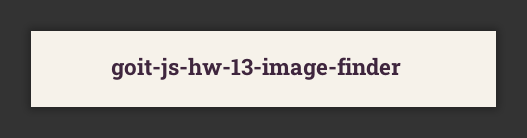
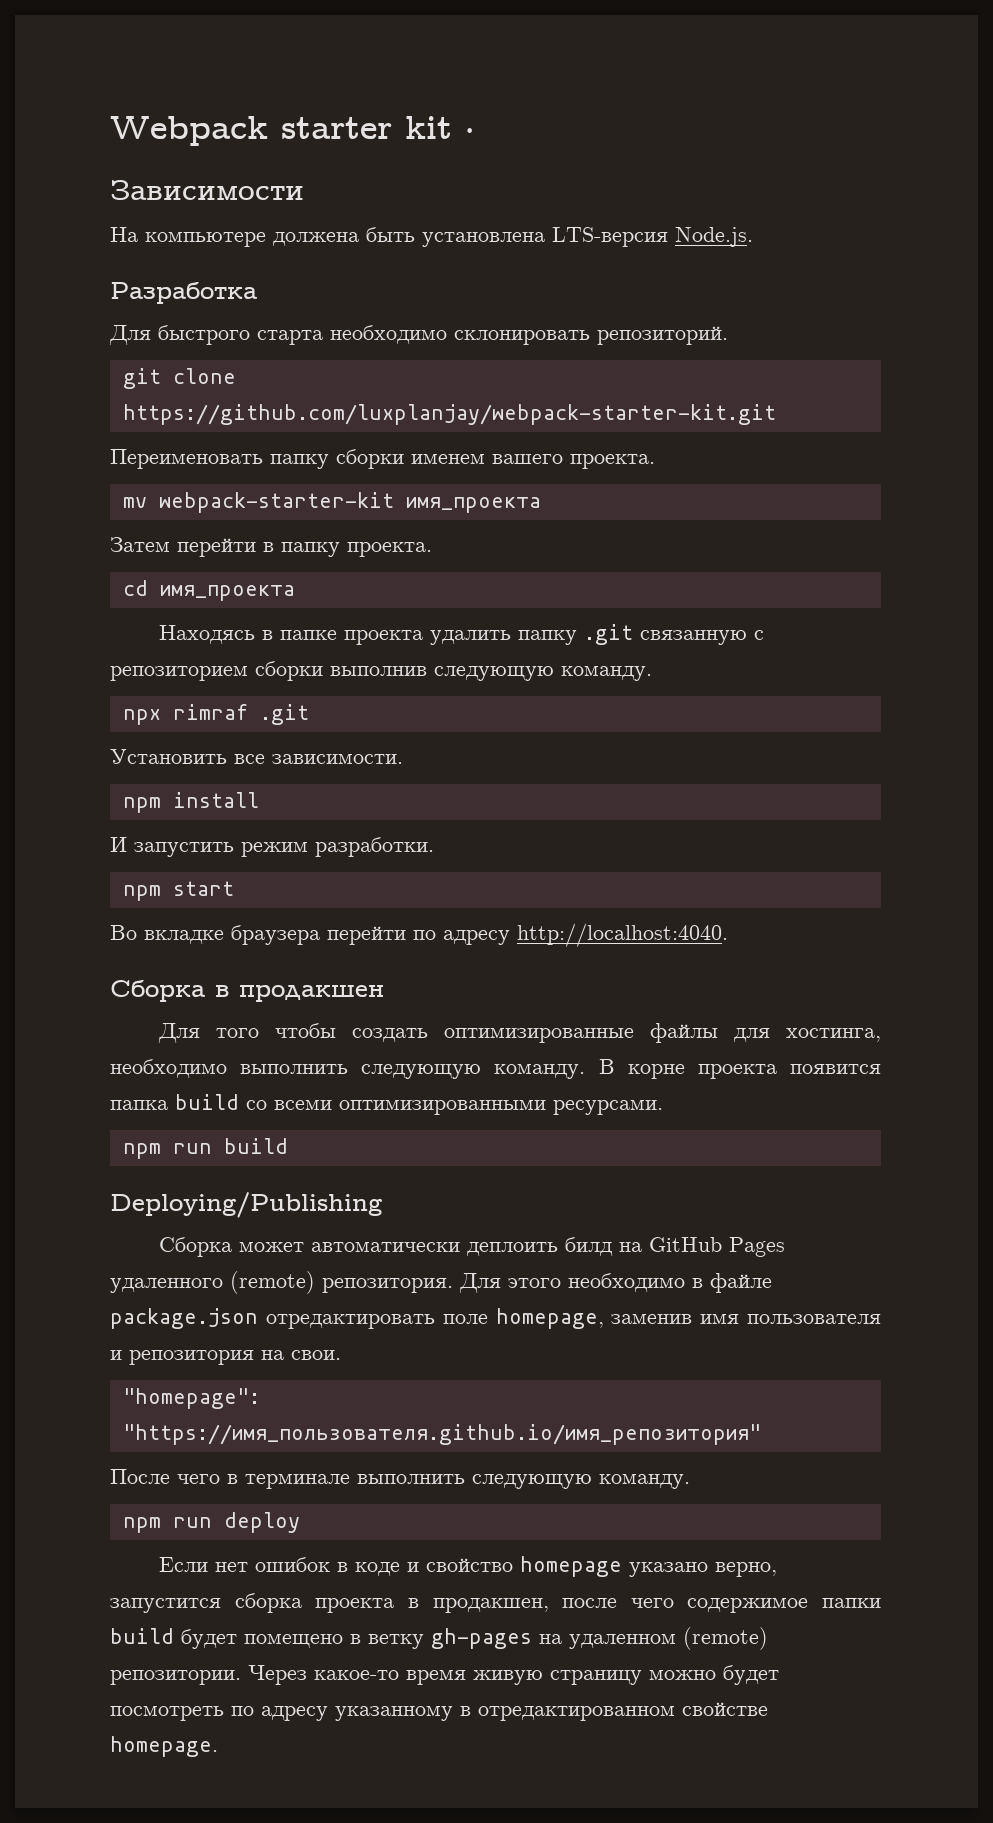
[111,57,401,80] goit-js-hw-13-image-finder -> [110,116,474,146] [110,180,304,200] [110,227,753,247] [110,282,257,304] [109,325,728,345] [122,368,236,389] [122,404,776,425] [110,449,655,469] [122,492,541,513] [110,537,432,557] [122,580,295,601] [159,624,765,645] [110,661,652,681] [122,704,309,725] [110,749,403,764] [122,792,259,813] [110,837,434,857] [122,881,234,901] [110,923,728,947] [110,980,384,1002] [158,1023,881,1043] [110,1059,881,1079] [110,1094,663,1115] [122,1138,288,1159] [110,1192,382,1218] [159,1237,786,1257] [110,1271,772,1294] [110,1308,881,1329] [110,1350,341,1365] [122,1388,260,1409] [122,1424,761,1445] [110,1469,690,1489] [122,1512,300,1533] [159,1556,778,1577] [110,1593,881,1613] [110,1627,768,1650] [110,1665,779,1685] [110,1702,768,1721] [110,1736,218,1757] Webpack starter kit · // Зависимости // На компьютере должена быть установлена LTS-версия Node.js. // Разработка // Для быстрого старта необходимо склонировать репозиторий. // git clone https://github.com/luxplanjay/webpack-starter-kit.git // Переименовать папку сборки именем вашего проекта. // mv webpack-starter-kit имя_проекта // Затем перейти в папку проекта. // cd имя_проекта // Находясь в папке проекта удалить папку .git связанную с репозиторием сборки выполнив следующую команду. // npx rimraf .git // Установить все зависимости. // npm install // И запустить режим разработки. // npm start // Во вкладке браузера перейти по адресу http://localhost:4040. // Сборка в продакшен // Для того чтобы создать оптимизированные файлы для хостинга, необходимо выполнить следующую команду. В корне проекта появится папка build со всеми оптимизированными ресурсами. // npm run build // Deploying/Publishing // Сборка может автоматически деплоить билд на GitHub Pages удаленного (remote) репозитория. Для этого необходимо в файле package.json отредактировать поле homepage, заменив имя пользователя и репозитория на свои. // "homepage": "https://имя_пользователя.github.io/имя_репозитория" // После чего в терминале выполнить следующую команду. // npm run deploy // Если нет ошибок в коде и свойство homepage указано верно, запустится сборка проекта в продакшен, после чего содержимое папки build будет помещено в ветку gh-pages на удаленном (remote) репозитории. Через какое-то время живую страницу можно будет посмотреть по адресу указанному в отредактированном свойстве homepage.

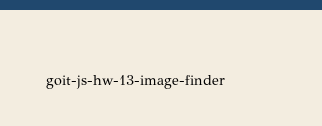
[110,116,474,146] [110,180,304,200] [110,227,753,247] [110,282,257,304] [109,325,728,345] [122,368,236,389] [122,404,776,425] [110,449,655,469] [122,492,541,513] [110,537,432,557] [122,580,295,601] [159,624,765,645] [110,661,652,681] [122,704,309,725] [110,749,403,764] [122,792,259,813] [110,837,434,857] [122,881,234,901] [110,923,728,947] [110,980,384,1002] [158,1023,881,1043] [110,1059,881,1079] [110,1094,663,1115] [122,1138,288,1159] [110,1192,382,1218] [159,1237,786,1257] [110,1271,772,1294] [110,1308,881,1329] [110,1350,341,1365] [122,1388,260,1409] [122,1424,761,1445] [110,1469,690,1489] [122,1512,300,1533] [159,1556,778,1577] [110,1593,881,1613] [110,1627,768,1650] [110,1665,779,1685] [110,1702,768,1721] [110,1736,218,1757] Webpack starter kit · // Зависимости // На компьютере должена быть установлена LTS-версия Node.js. // Разработка // Для быстрого старта необходимо склонировать репозиторий. // git clone https://github.com/luxplanjay/webpack-starter-kit.git // Переименовать папку сборки именем вашего проекта. // mv webpack-starter-kit имя_проекта // Затем перейти в папку проекта. // cd имя_проекта // Находясь в папке проекта удалить папку .git связанную с репозиторием сборки выполнив следующую команду. // npx rimraf .git // Установить все зависимости. // npm install // И запустить режим разработки. // npm start // Во вкладке браузера перейти по адресу http://localhost:4040. // Сборка в продакшен // Для того чтобы создать оптимизированные файлы для хостинга, необходимо выполнить следующую команду. В корне проекта появится папка build со всеми оптимизированными ресурсами. // npm run build // Deploying/Publishing // Сборка может автоматически деплоить билд на GitHub Pages удаленного (remote) репозитория. Для этого необходимо в файле package.json отредактировать поле homepage, заменив имя пользователя и репозитория на свои. // "homepage": "https://имя_пользователя.github.io/имя_репозитория" // После чего в терминале выполнить следующую команду. // npm run deploy // Если нет ошибок в коде и свойство homepage указано верно, запустится сборка проекта в продакшен, после чего содержимое папки build будет помещено в ветку gh-pages на удаленном (remote) репозитории. Через какое-то время живую страницу можно будет посмотреть по адресу указанному в отредактированном свойстве homepage. -> [46,75,225,89] goit-js-hw-13-image-finder

